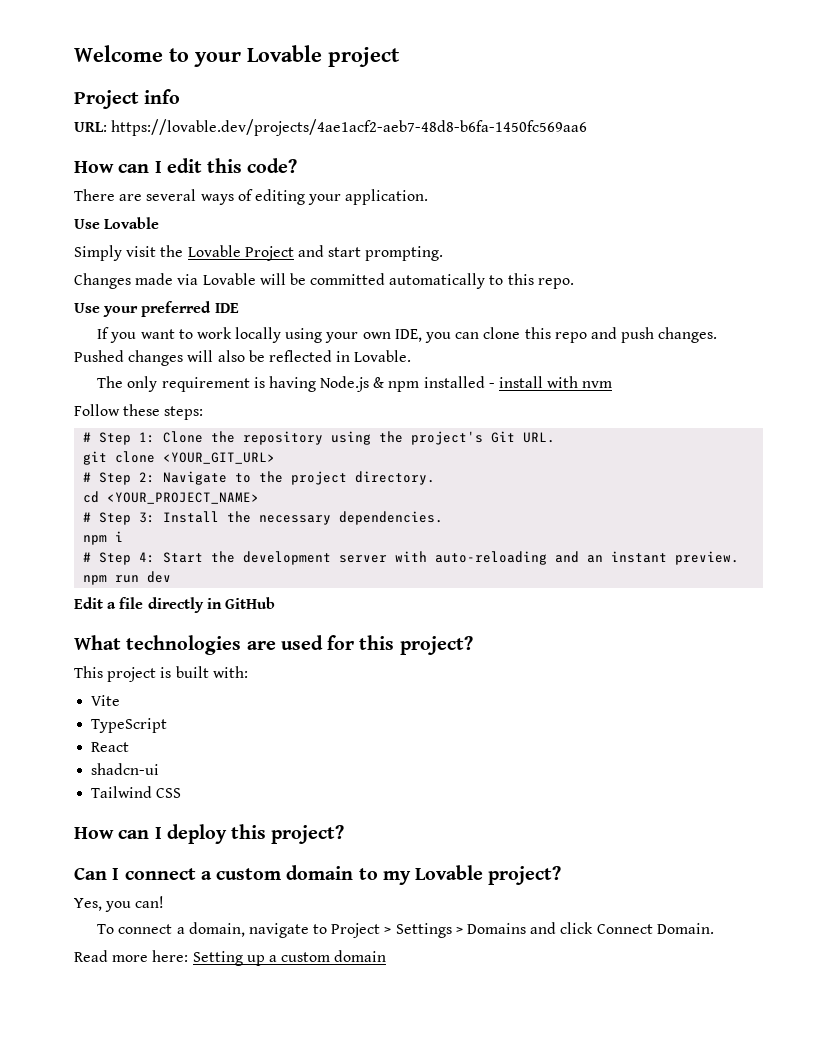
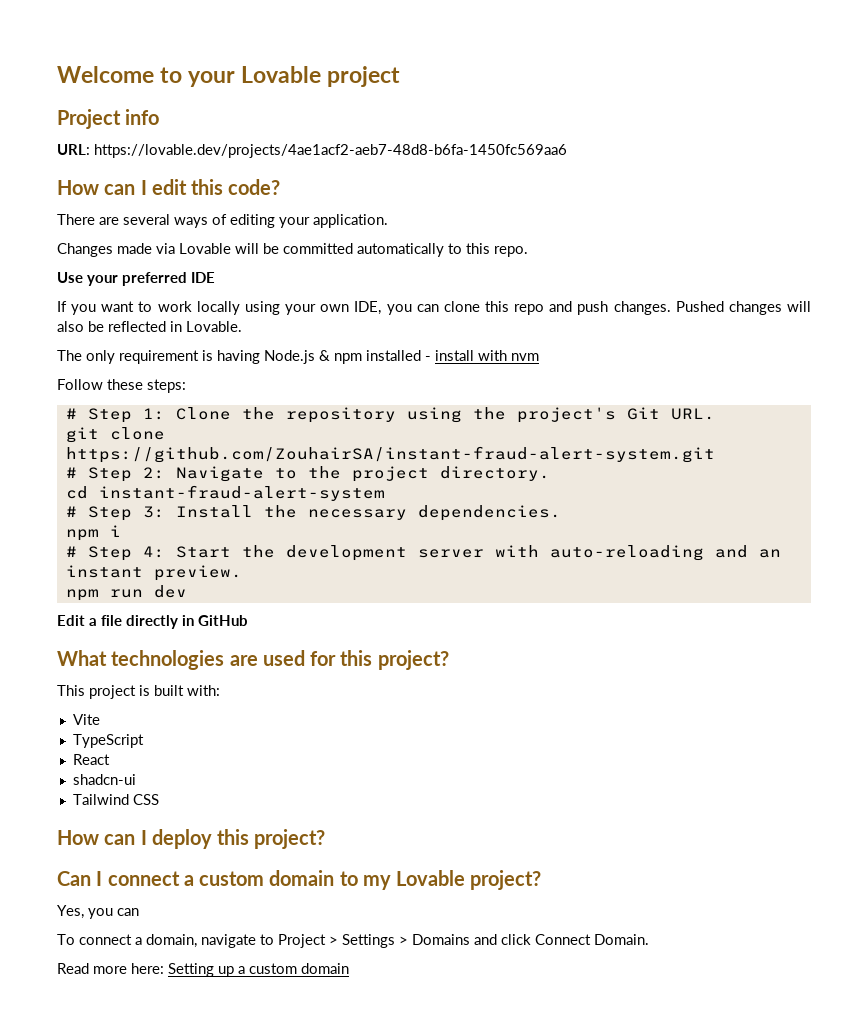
[74,217,160,229] [74,245,444,261] // Use Lovable // Simply visit the Lovable Project and start prompting. -> (388, 221) none
[163,452,276,464] <YOUR_GIT_URL> -> [65,446,715,463] https://github.com/ZouhairSA/instant-fraud-alert-system.git
[107,492,260,504] <YOUR_PROJECT_NAME> -> [98,485,385,501] instant-fraud-alert-system
[135,896,165,908] can! -> [117,908,139,916] can

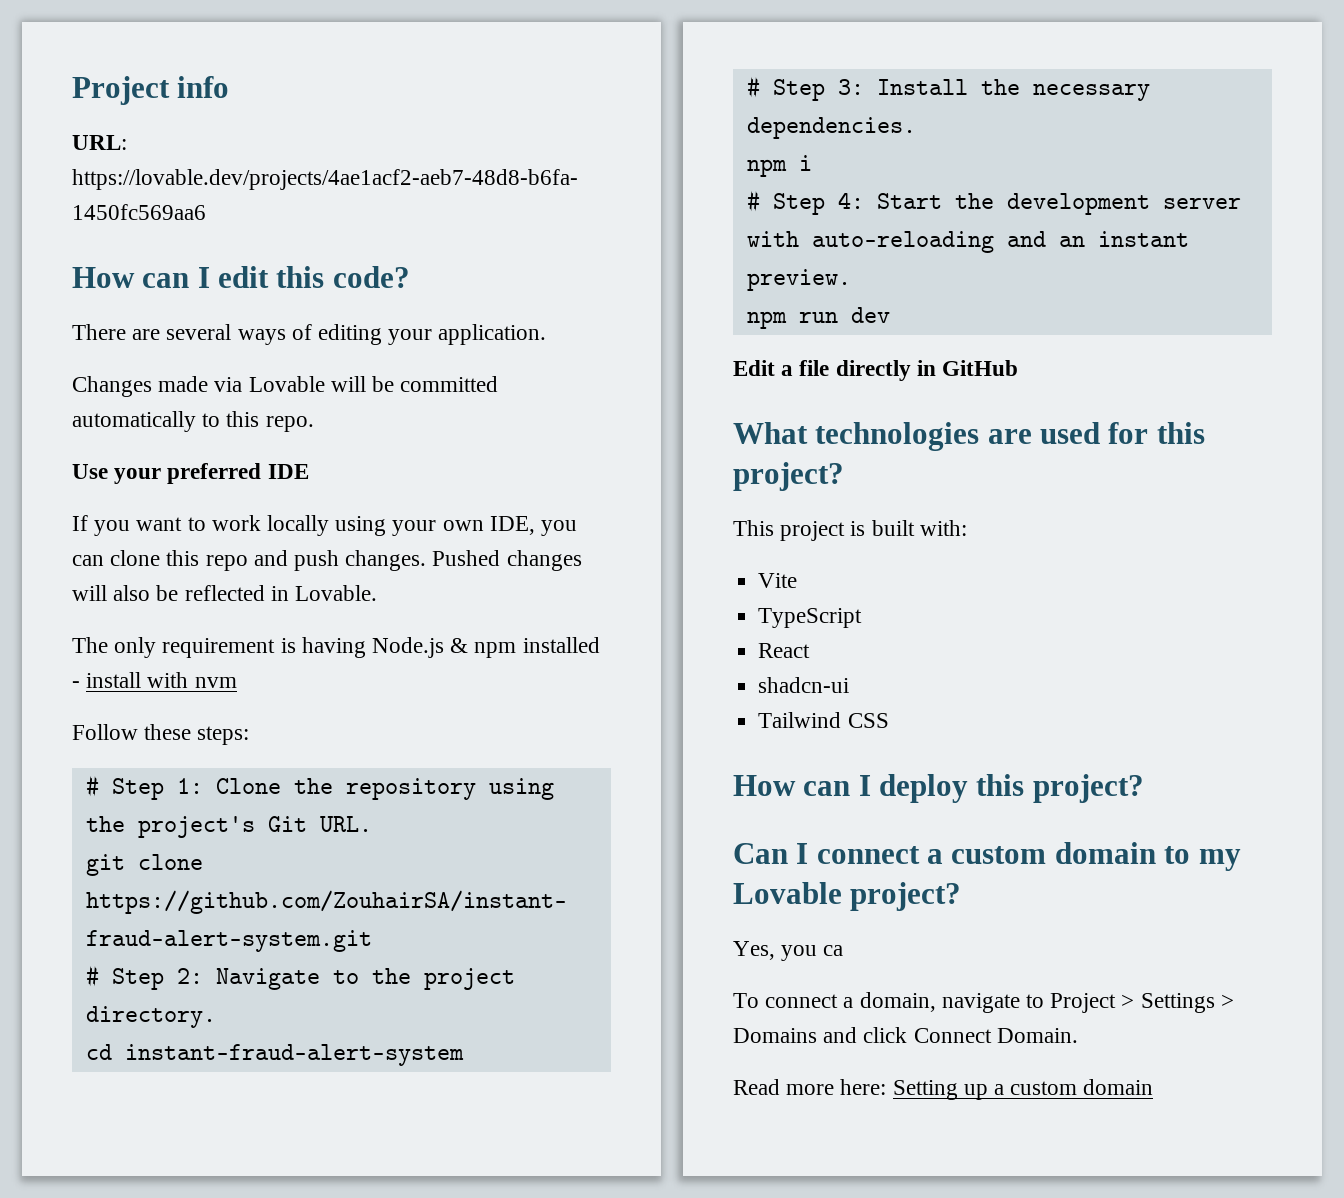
[57,66,401,87] Welcome to your Lovable project // -> (72, 90) none
[117,908,139,916] can -> [823,945,844,956] ca

